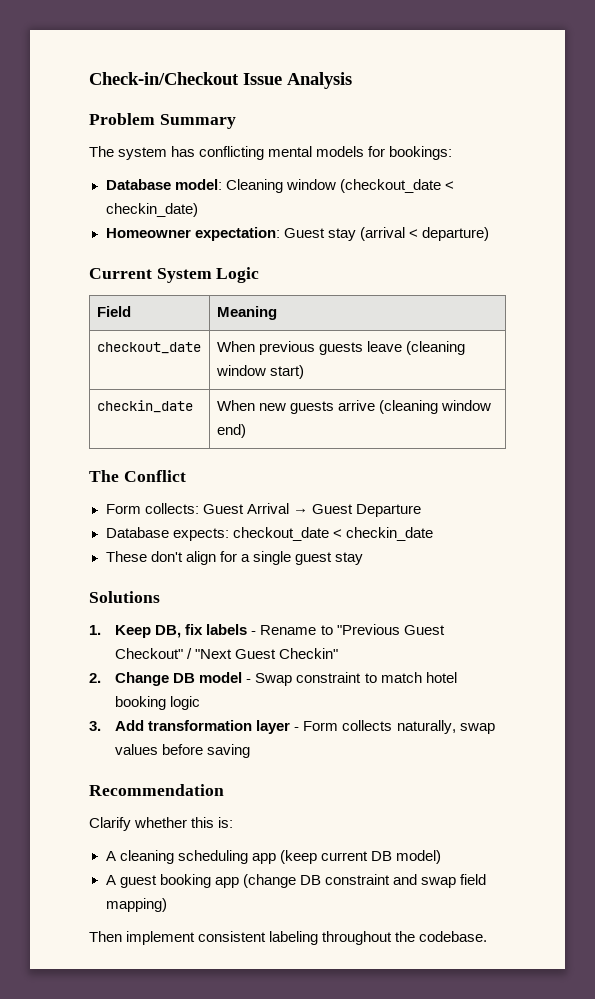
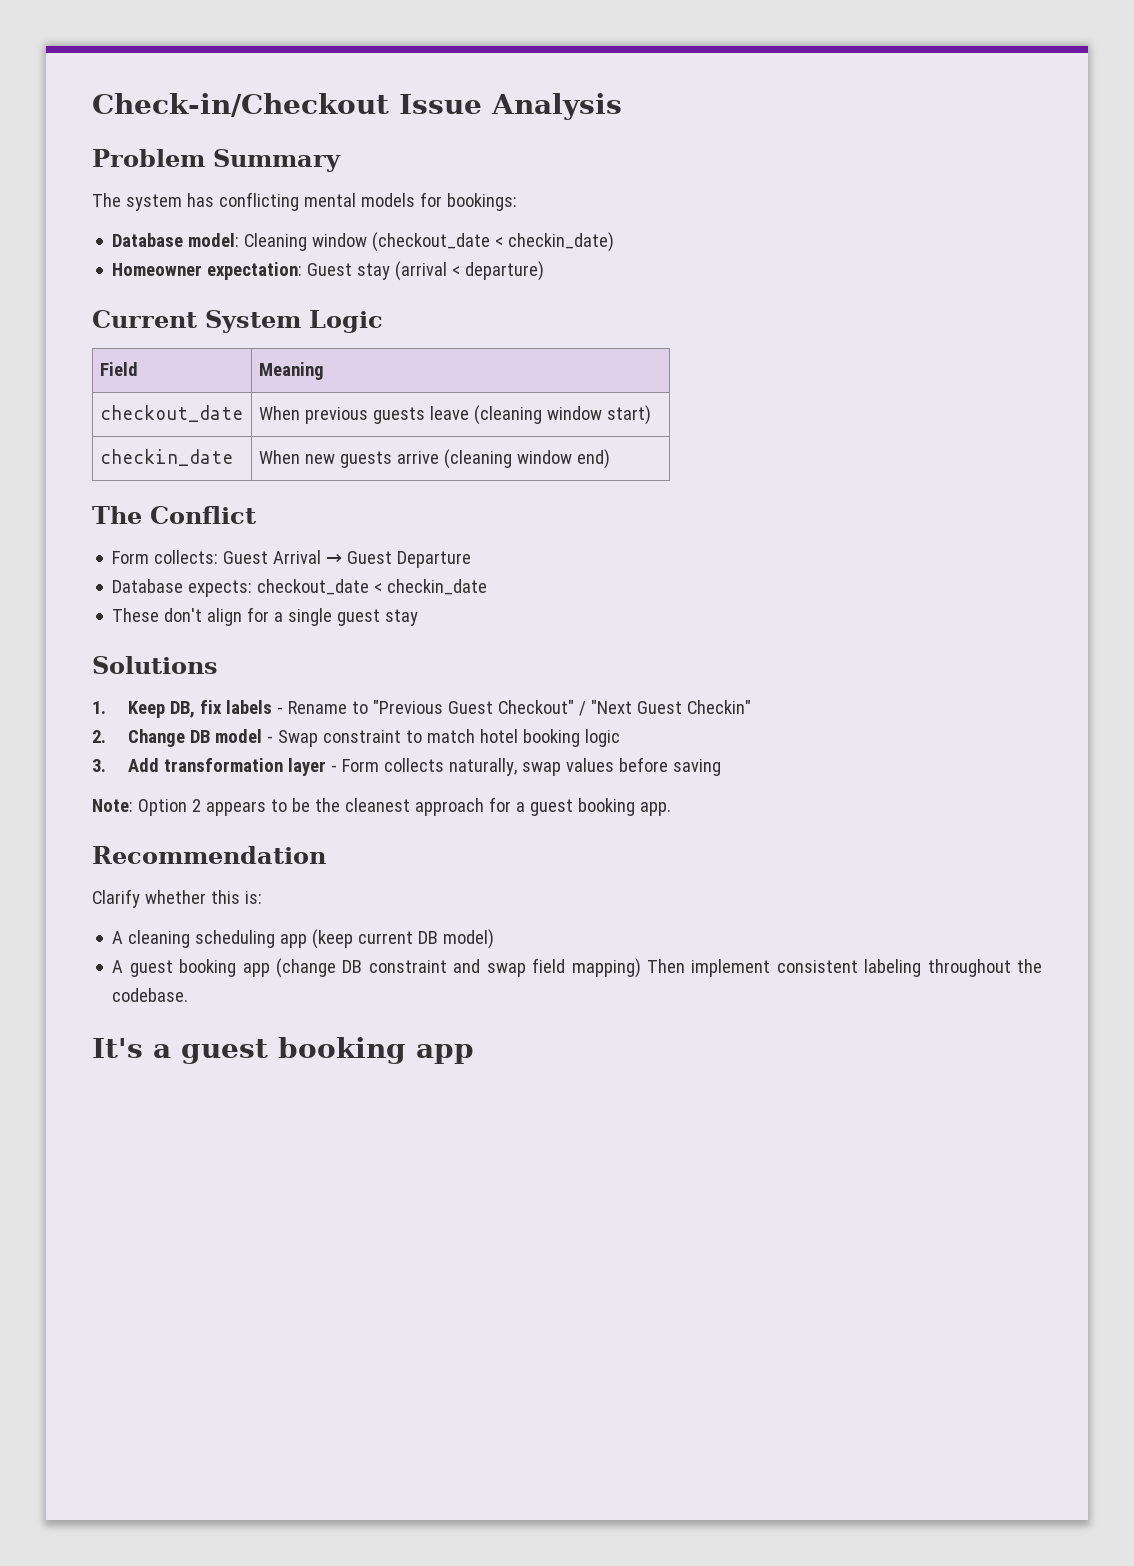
(251, 751) none -> [92,797,671,816] // Note: Option 2 appears to be the cleanest approach for a guest booking app.
(167, 905) // -> (641, 968) none
(488, 936) none -> [92,1037,474,1064] // It's a guest booking app

